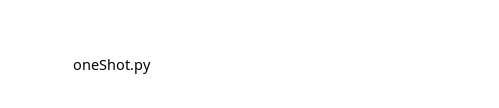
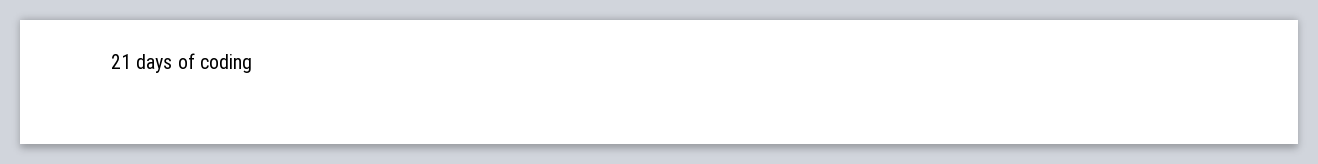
[73,59,151,74] oneShot.py -> [111,53,252,73] 21 days of coding

